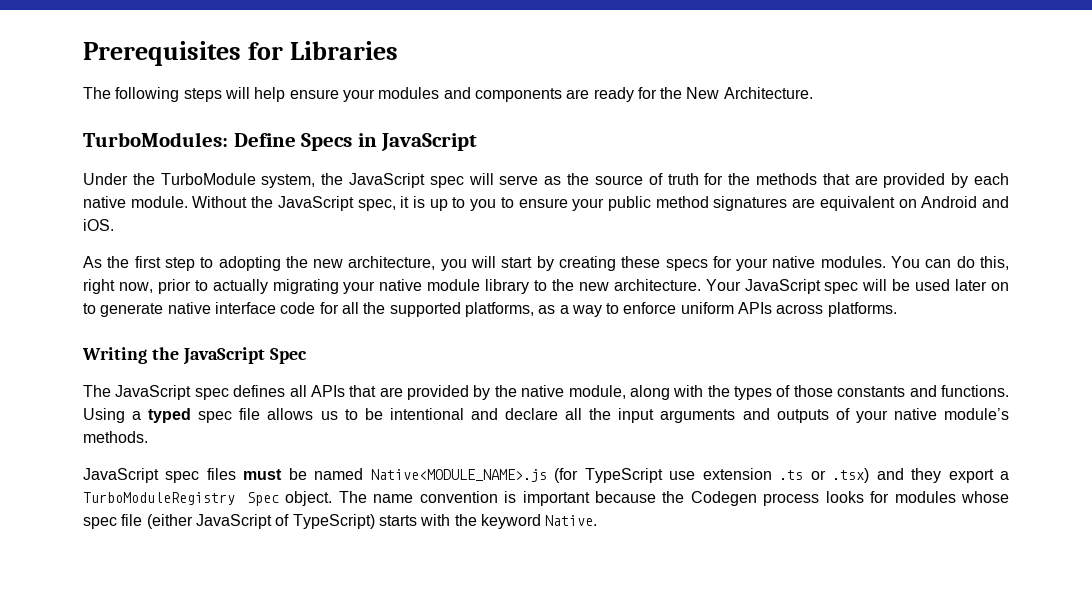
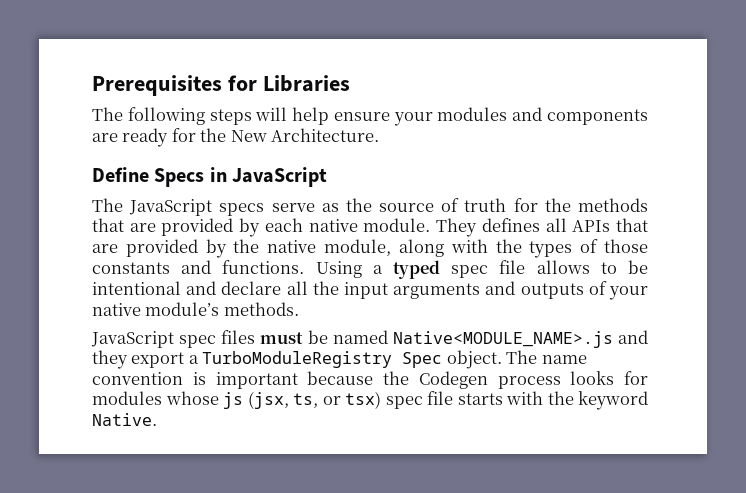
[83,132,228,147] TurboModules: -> (380, 135) none
[83,173,494,188] Under the TurboModule system, the JavaScript spec will -> [92,198,265,216] The JavaScript specs
[192,196,1009,211] [83,219,114,231] [83,256,1010,271] [83,279,1010,294] [83,302,897,317] [82,347,307,365] [83,385,229,400] Without the JavaScript spec, it is up to you to ensure your public method signatures are equivalent on Android and iOS. // As the first step to adopting the new architecture, you will start by creating these specs for your native modules. You can do this, right now, prior to actually migrating your native module library to the new architecture. Your JavaScript spec will be used later on to generate native interface code for all the supported platforms, as a way to enforce uniform APIs across platforms. // Writing the JavaScript Spec // The JavaScript spec -> [436,218,478,237] They
[320,411,338,420] us -> (590, 267) none
[554,468,870,483] (for TypeScript use extension .ts or .tsx) -> (613, 339) none
[83,514,375,529] spec file (either JavaScript of TypeScript) -> [223,391,453,409] js (jsx, ts, or tsx) spec file

